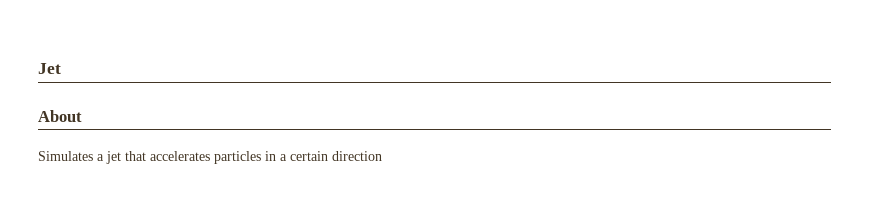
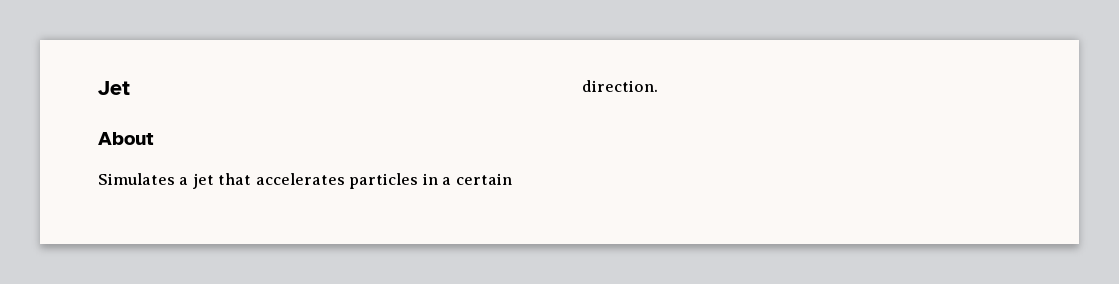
[332,151,382,161] direction -> [582,80,658,92] direction.

